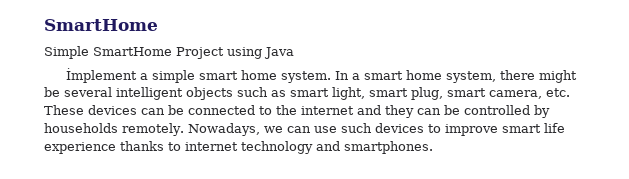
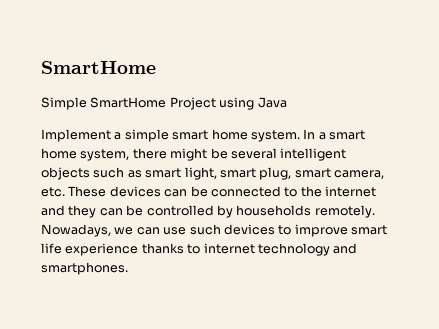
[66,68,138,83] İmplement -> [41,129,111,142] Implement

